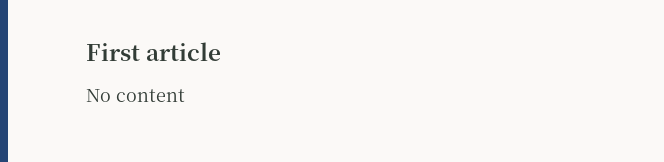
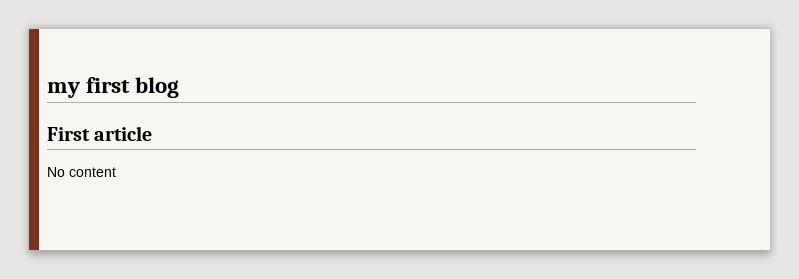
(86, 52) none -> [47,77,180,98] my first blog //

